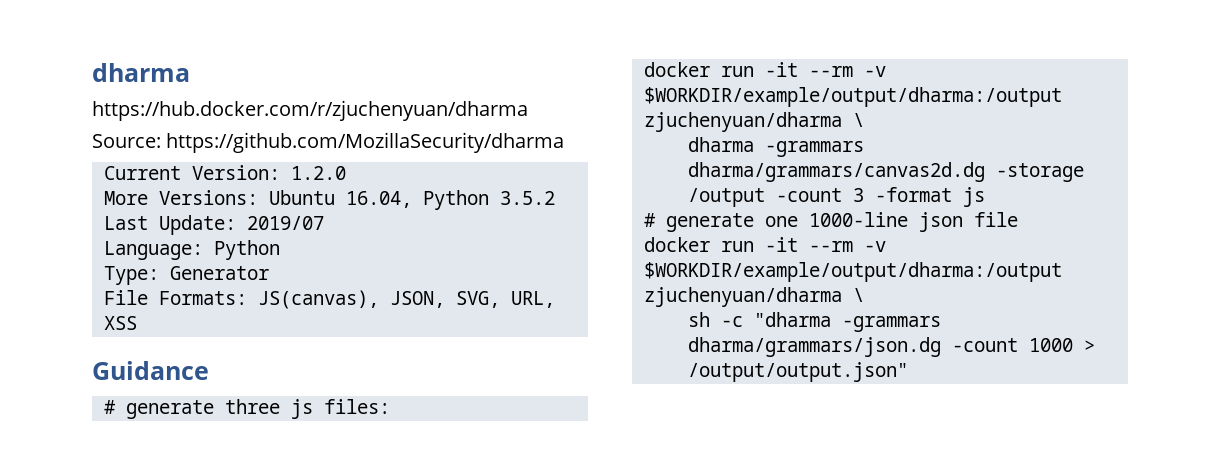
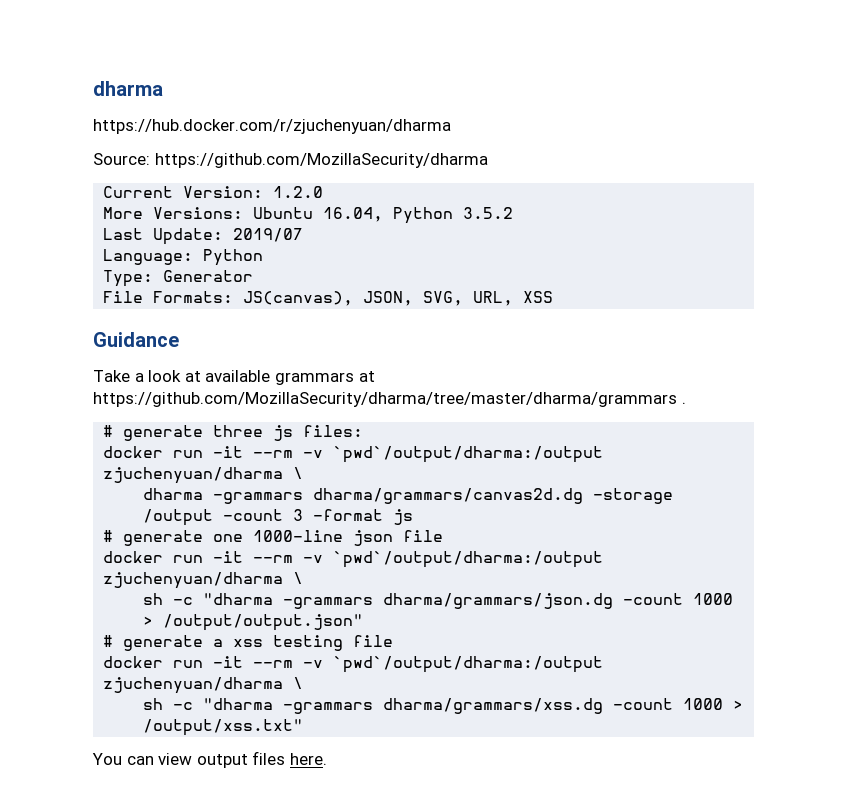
(209, 370) none -> [93,370,375,385] [93,392,686,407] // Take a look at available grammars at https://github.com/MozillaSecurity/dharma/tree/master/dharma/grammars .
[643,87,1062,107] $WORKDIR/example/output/dharma:/output -> [333,446,604,463] `pwd`/output/dharma:/output
[643,262,1062,282] $WORKDIR/example/output/dharma:/output -> [333,551,604,568] `pwd`/output/dharma:/output
(908, 372) none -> [103,635,394,651] [103,656,604,673] [103,677,304,694] [143,698,744,714] [143,719,304,736] [92,751,327,768] // # generate a xss testing file // docker run -it --rm -v `pwd`/output/dharma:/output zjuchenyuan/dharma \ // sh -c "dharma -grammars dharma/grammars/xss.dg -count 1000 > /output/xss.txt" // You can view output files here.

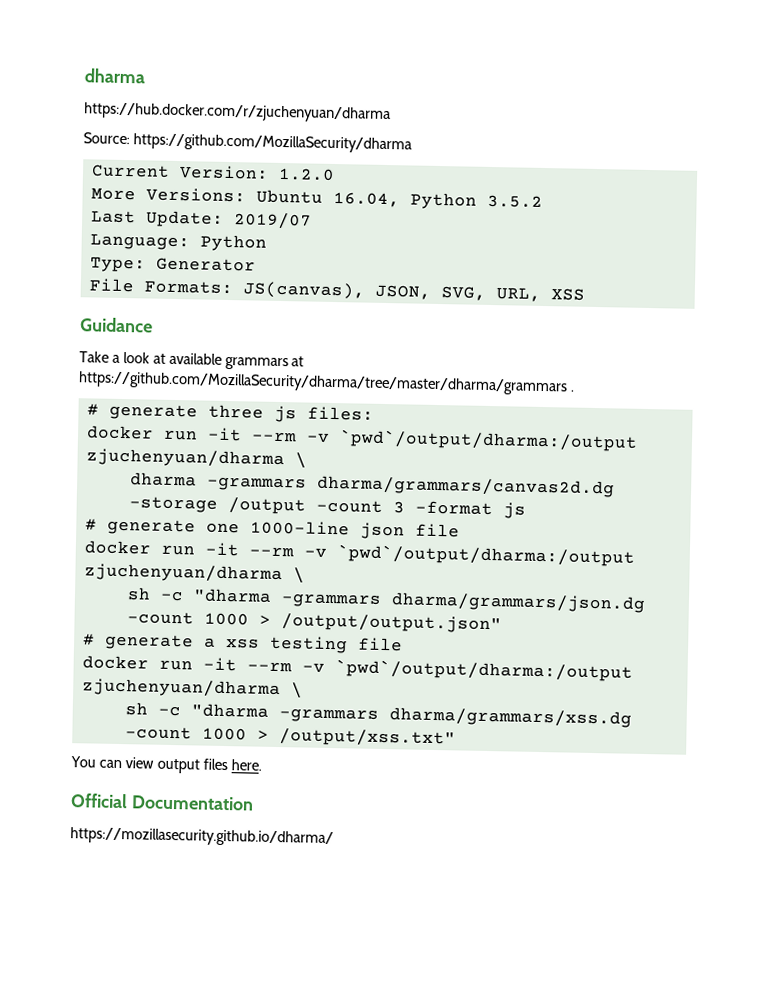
(327, 759) none -> [70,793,254,811] [70,827,334,848] // Official Documentation // https://mozillasecurity.github.io/dharma/

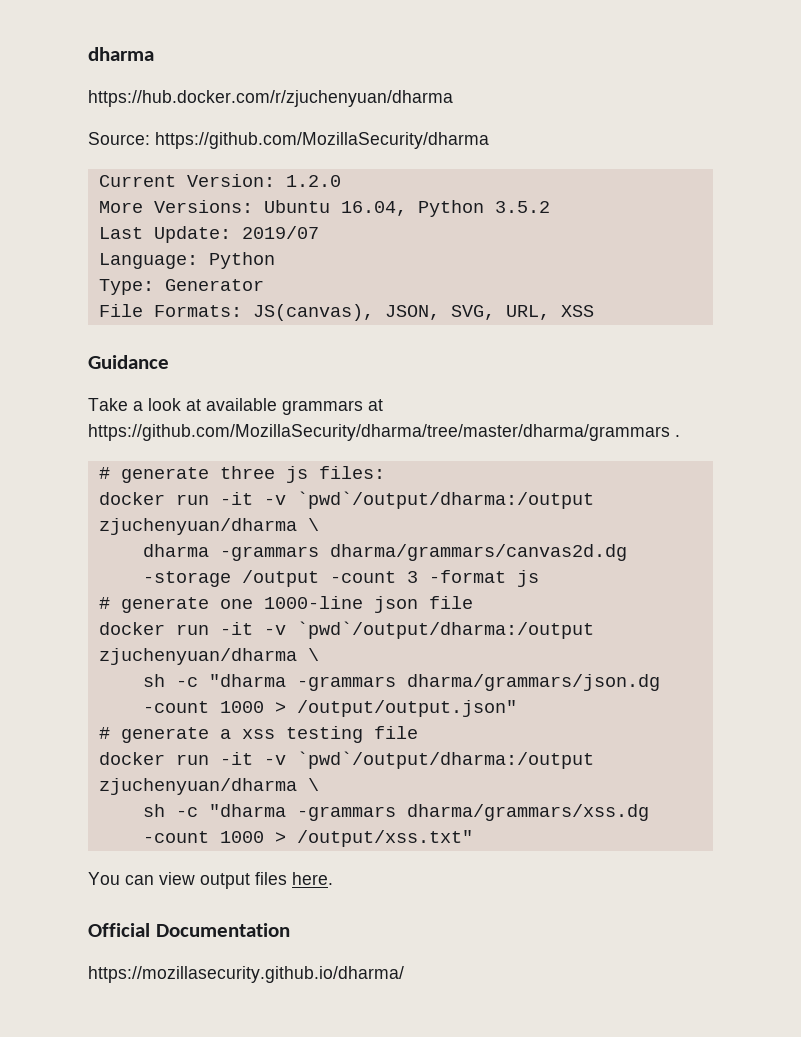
[250,431,297,442] --rm -> (253, 498) none
[248,546,294,557] --rm -> (253, 628) none
[246,661,292,672] --rm -> (253, 758) none

